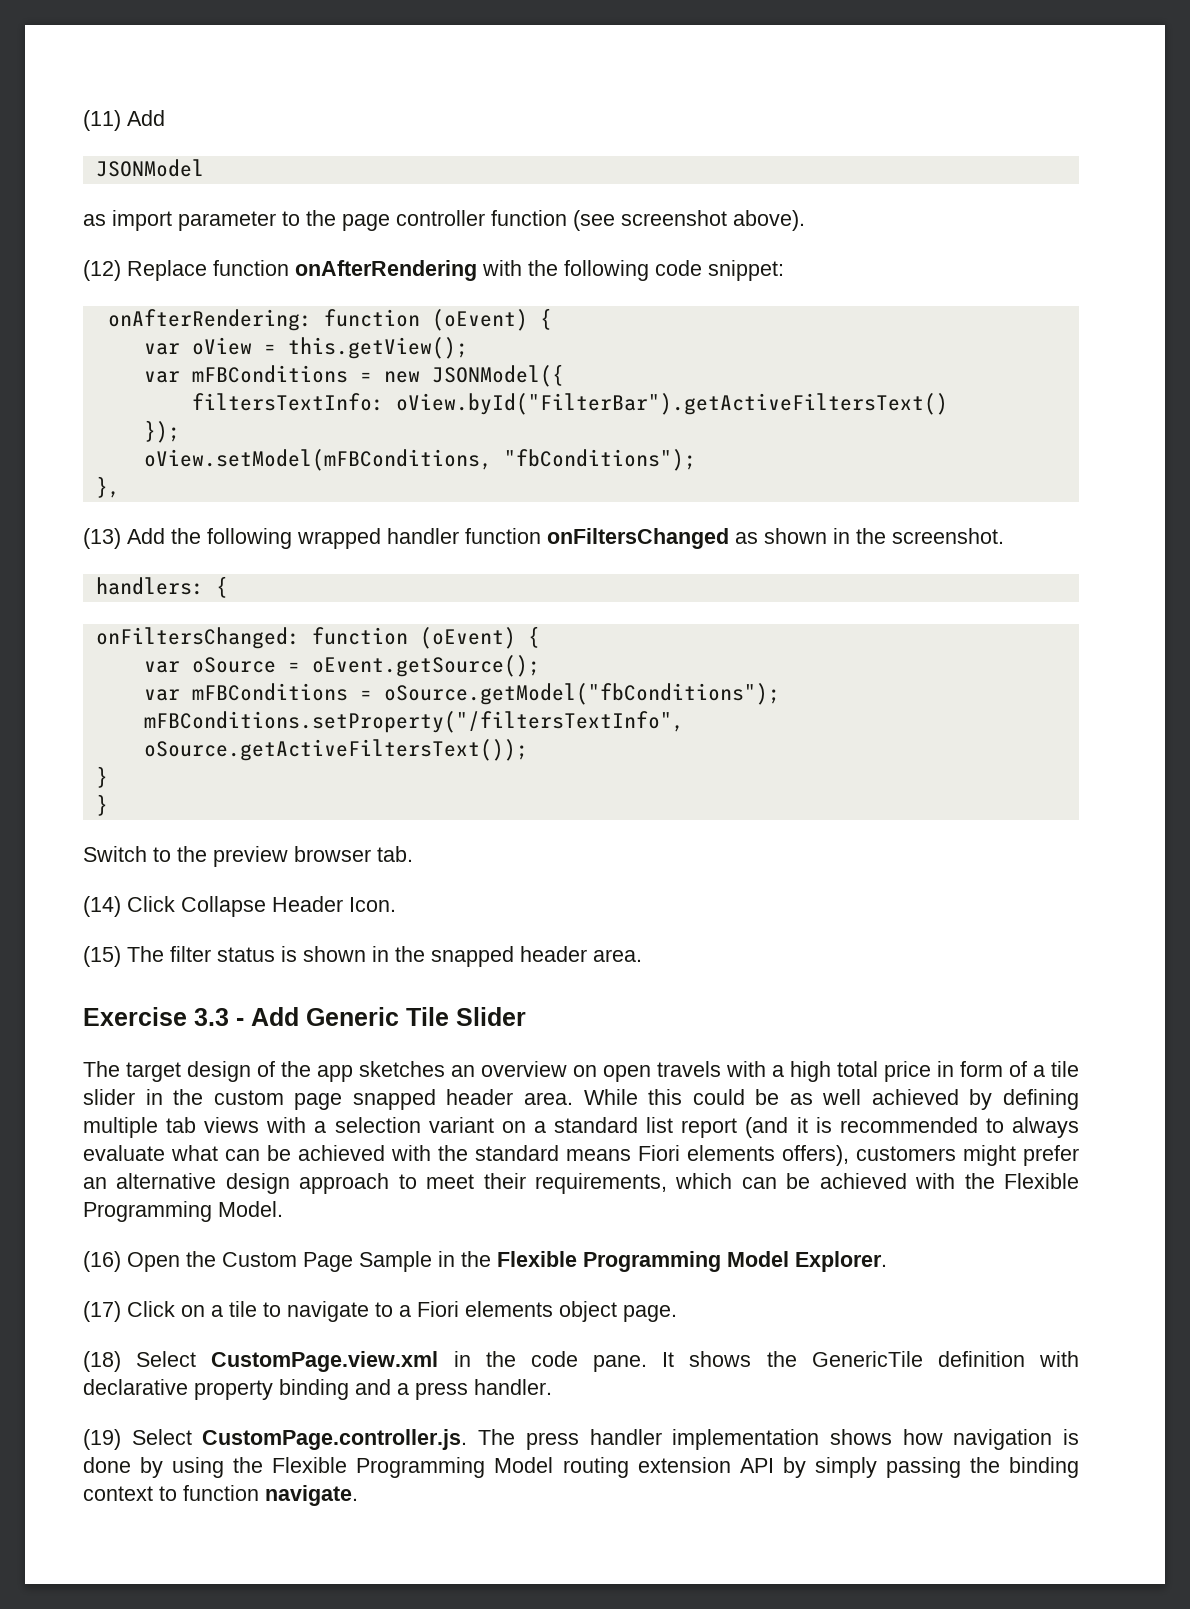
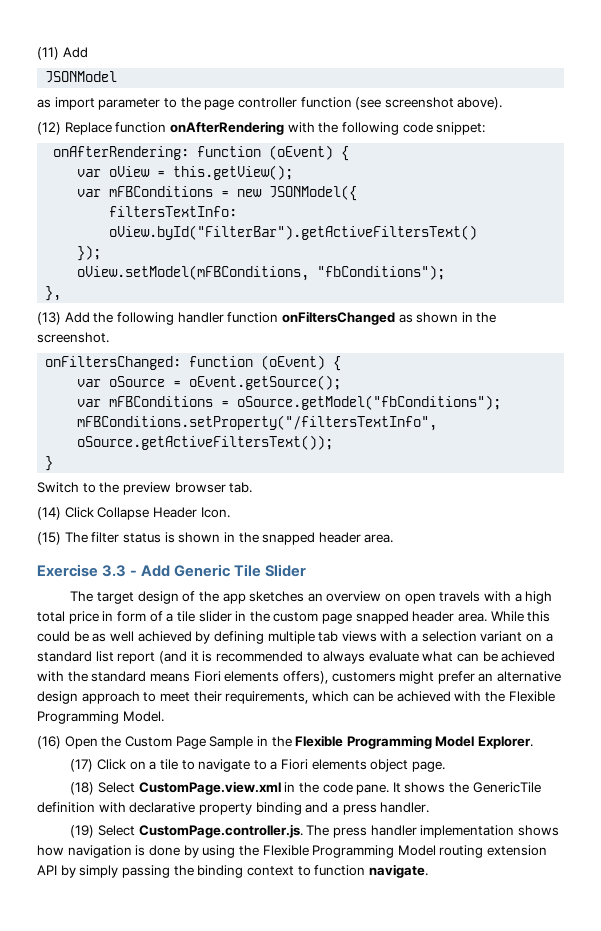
[297,528,381,549] wrapped -> (174, 318) none
[95,576,228,598] // handlers: { -> (109, 337) none
[95,794,108,816] // } -> (54, 463) none

